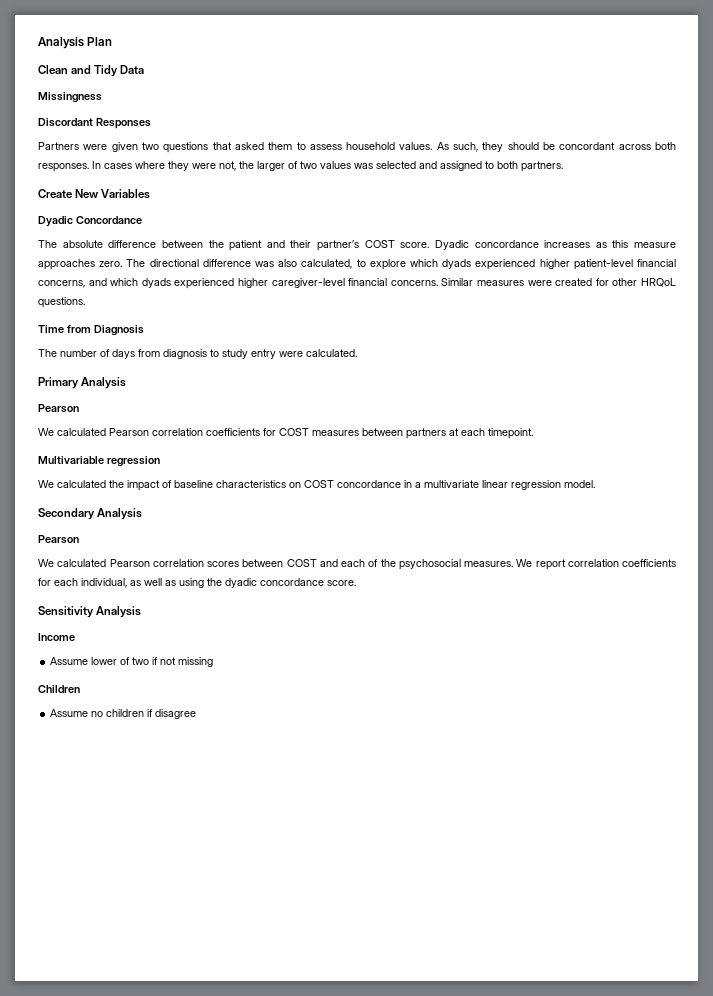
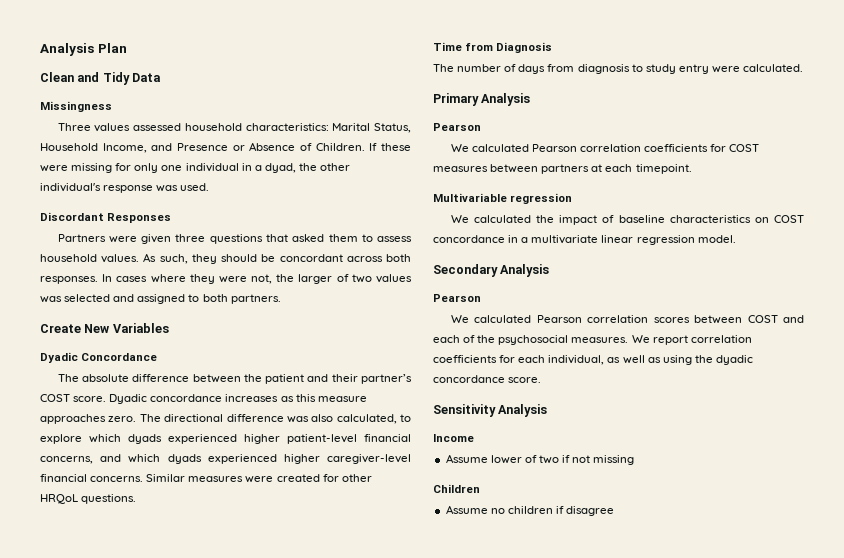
(102, 97) none -> [57,123,411,133] [40,142,411,153] [40,163,351,173] [40,183,210,193] // Three values assessed household characteristics: Marital Status, Household Income, and Presence or Absence of Children. If these were missing for only one individual in a dyad, the other individual's response was used.
[141,142,159,150] two -> [175,234,206,242] three

